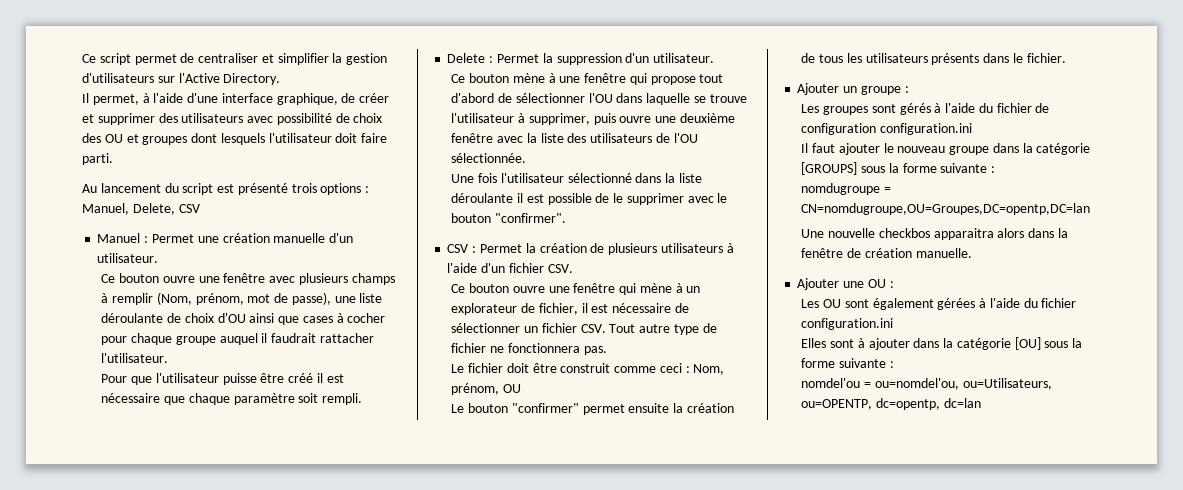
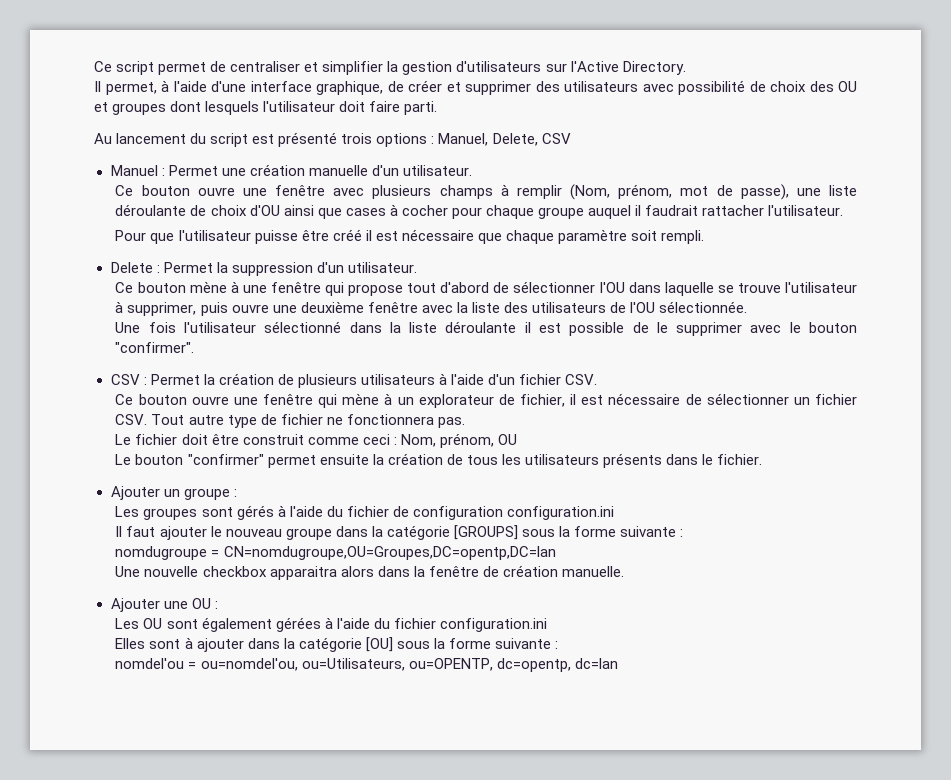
[878,228,930,238] checkbos -> [202,566,267,577] checkbox

